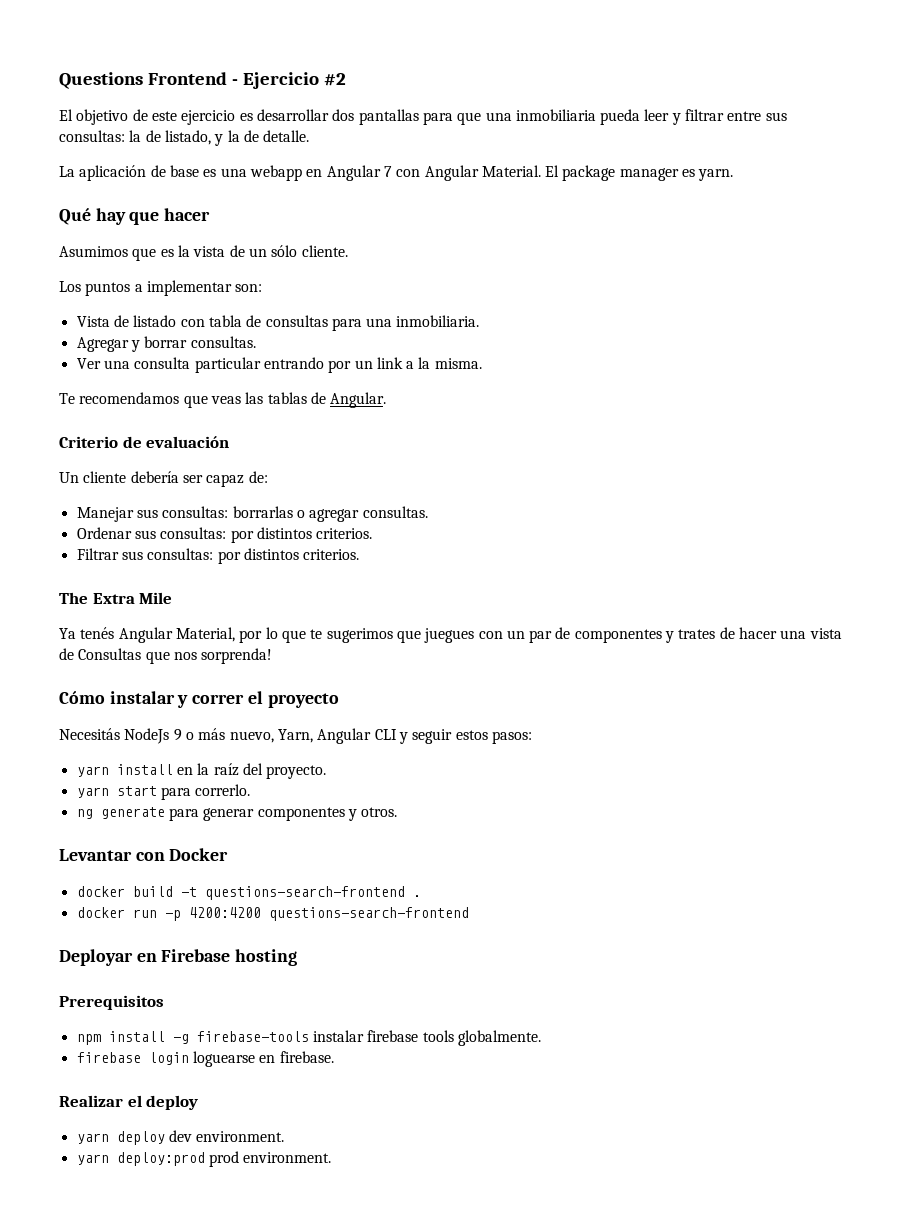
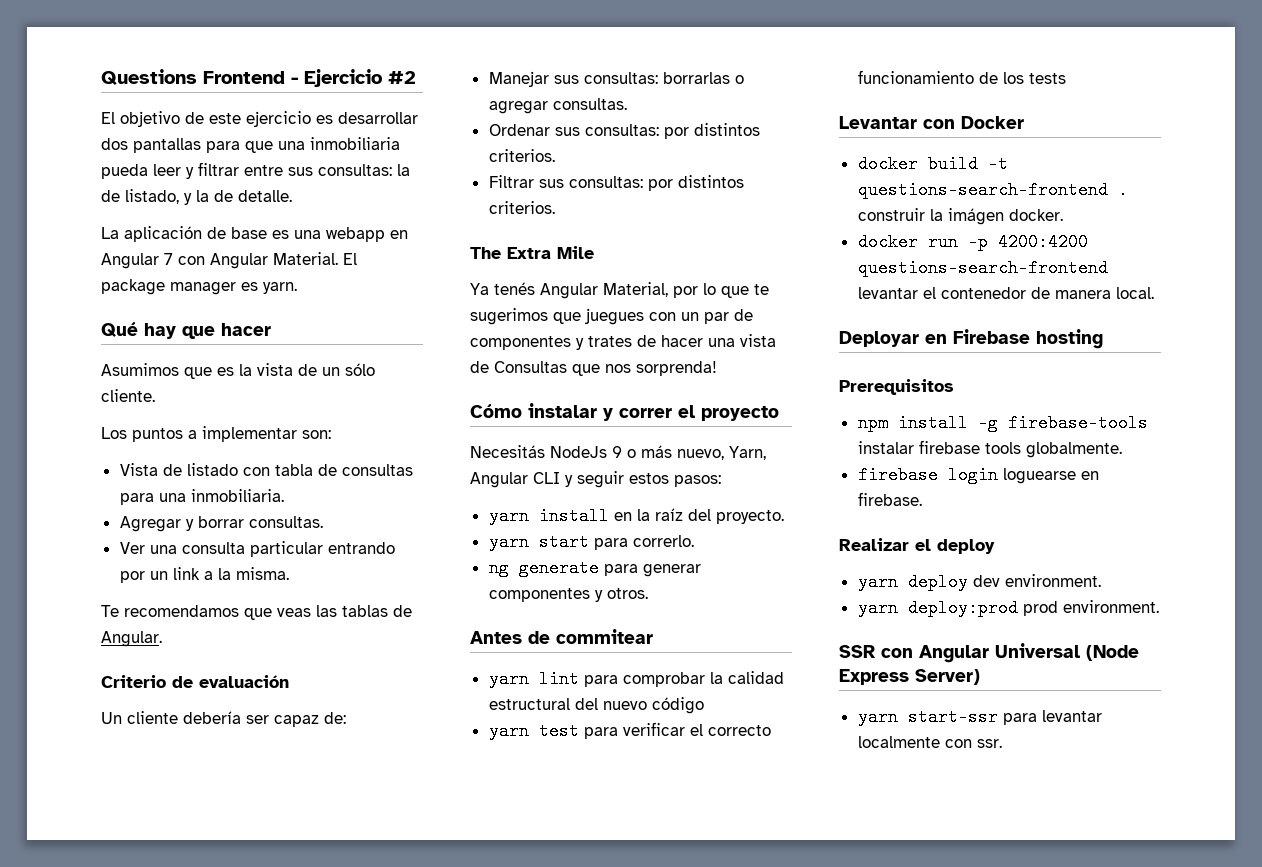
(398, 812) none -> [470,629,653,644] [488,670,784,688] [488,697,704,714] [488,722,771,740] [857,70,1066,84] // Antes de commitear // yarn lint para comprobar la calidad estructural del nuevo código // yarn test para verificar el correcto funcionamiento de los tests
(421, 896) none -> [857,208,1063,225] construir la imágen docker.
(469, 914) none -> [857,287,1154,299] levantar el contenedor de manera local.
(332, 1157) none -> [839,643,1139,663] [839,669,980,685] [857,708,1102,726] [857,736,1002,748] // SSR con Angular Universal (Node Express Server) // yarn start-ssr para levantar localmente con ssr.

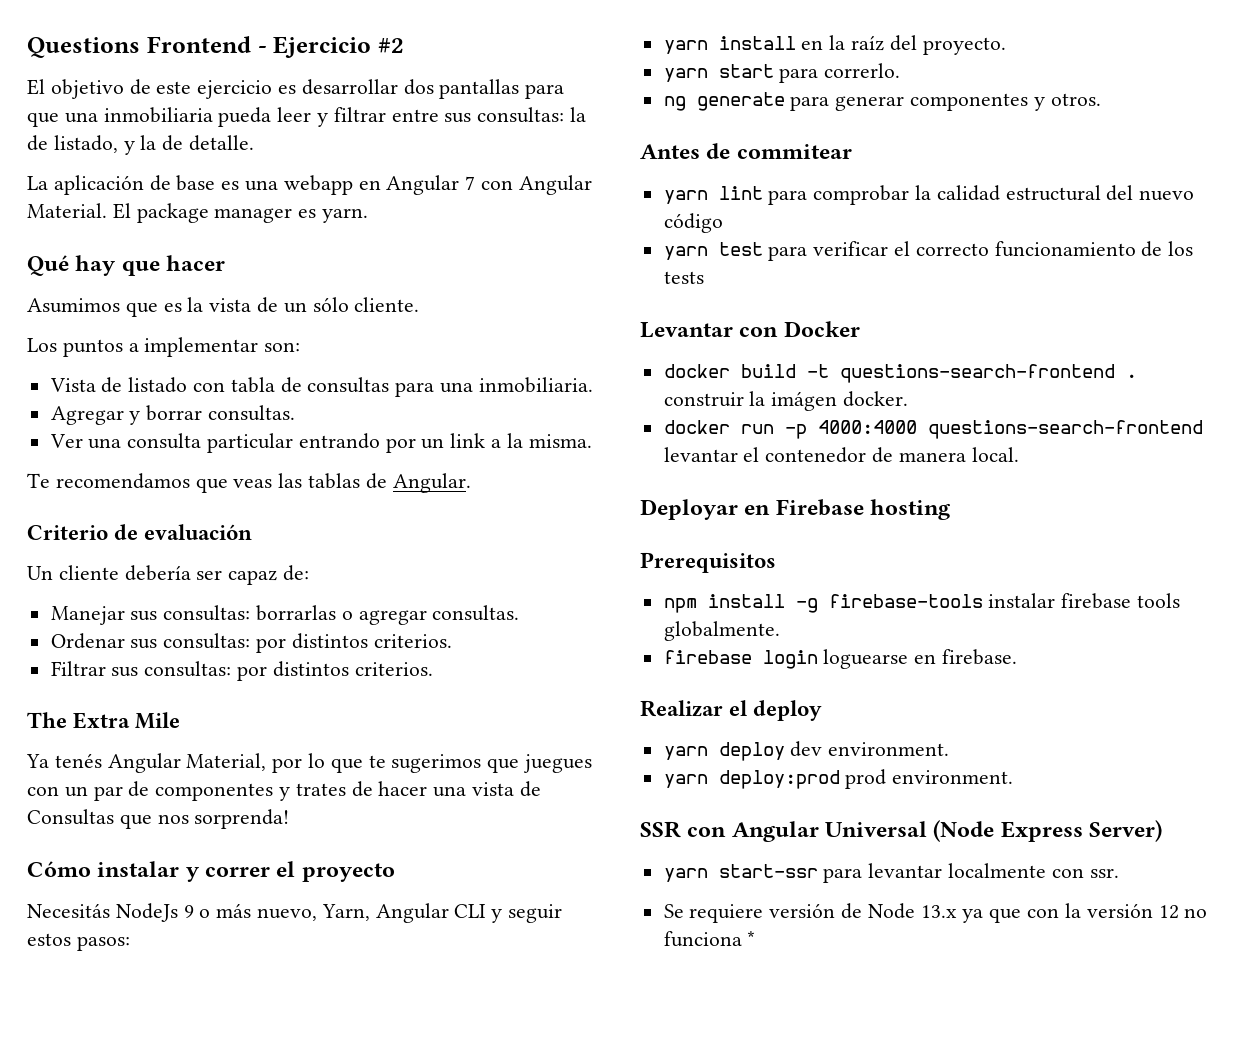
[997,233,1088,251] 4200:4200 -> [817,420,917,434] 4000:4000
(1002, 743) none -> [663,903,1208,923] [663,931,756,947] // Se requiere versión de Node 13.x ya que con la versión 12 no funciona *

